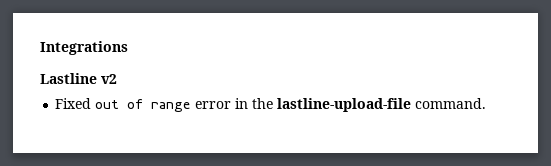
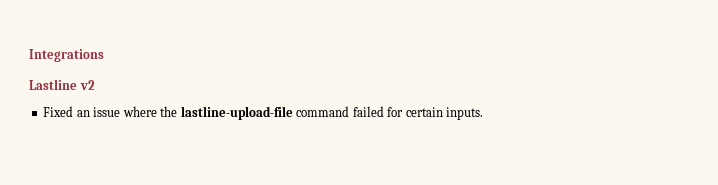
[95,98,487,112] out of range error in the lastline-upload-file command. -> [76,106,484,120] an issue where the lastline-upload-file command failed for certain inputs.

